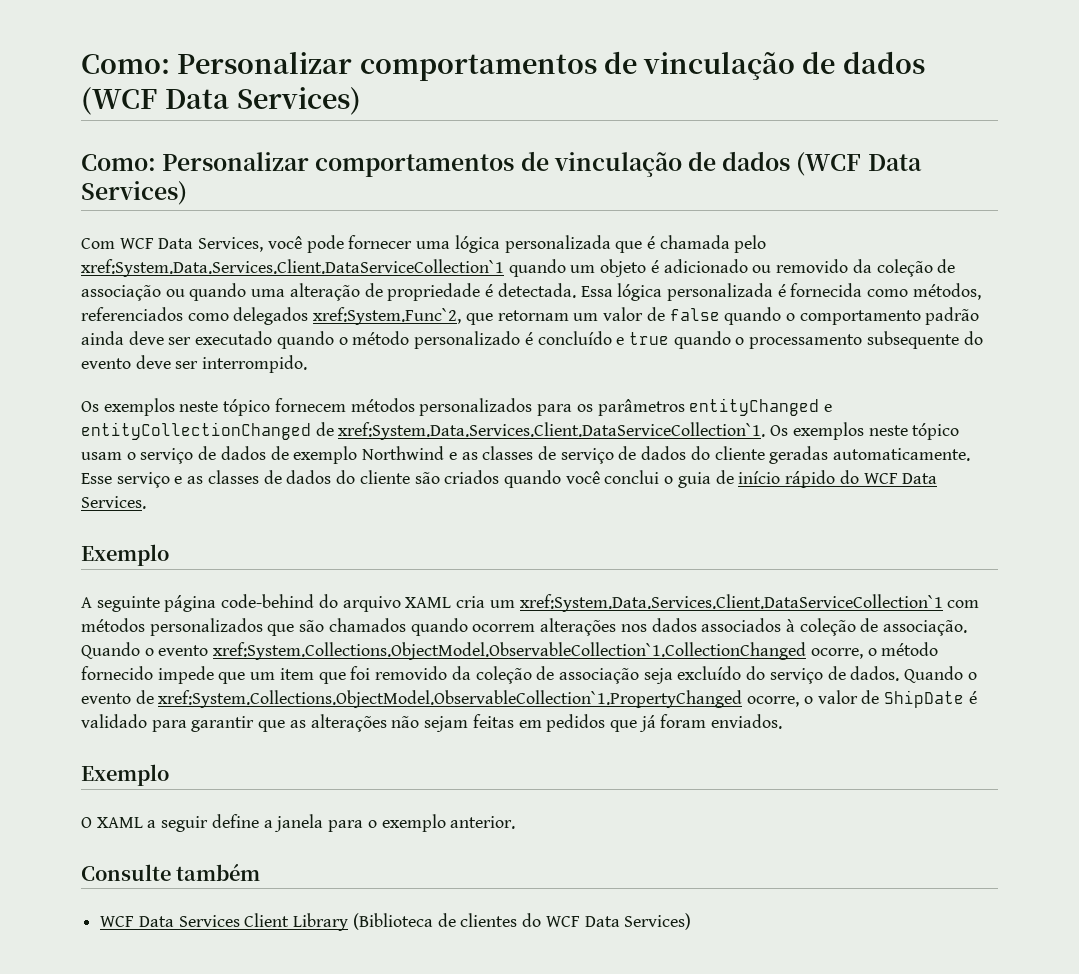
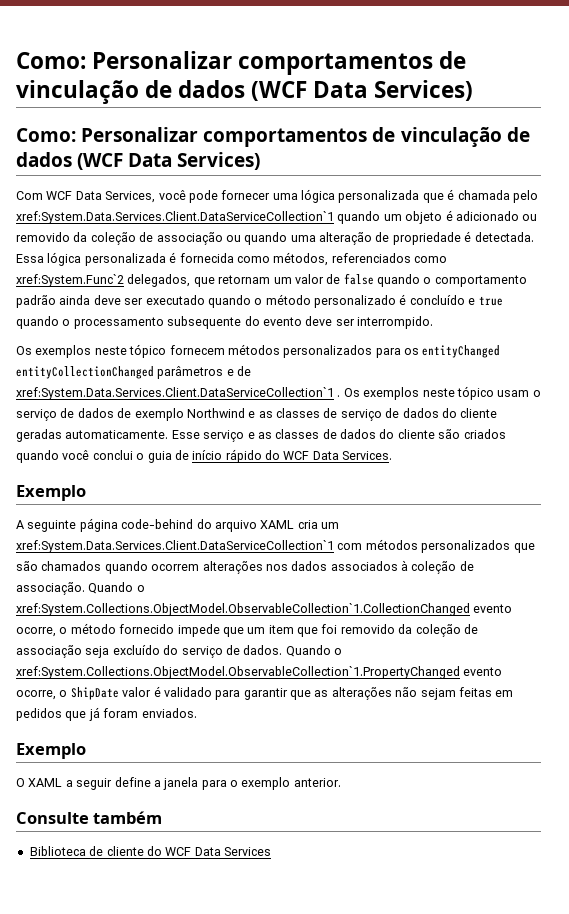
[233,307,462,325] delegados xref:System.Func`2, -> [16,274,191,287] xref:System.Func`2 delegados,
[597,398,832,416] [81,422,766,440] parâmetros entityChanged e entityCollectionChanged de xref:System.Data.Services.Client.DataServiceCollection`1. -> [422,345,501,358] [16,366,252,379] [16,387,341,400] entityChanged entityCollectionChanged parâmetros e de xref:System.Data.Services.Client.DataServiceCollection`1 .
[158,642,807,660] evento xref:System.Collections.ObjectModel.ObservableCollection`1.CollectionChanged -> [16,603,513,616] xref:System.Collections.ObjectModel.ObservableCollection`1.CollectionChanged evento
[81,690,965,708] evento de xref:System.Collections.ObjectModel.ObservableCollection`1.PropertyChanged ocorre, o valor de ShipDate -> [16,666,503,679] [16,687,152,700] xref:System.Collections.ObjectModel.ObservableCollection`1.PropertyChanged evento ocorre, o ShipDate valor
[100,913,692,931] WCF Data Services Client Library (Biblioteca de clientes do WCF Data Services) -> [29,846,271,856] Biblioteca de cliente do WCF Data Services

